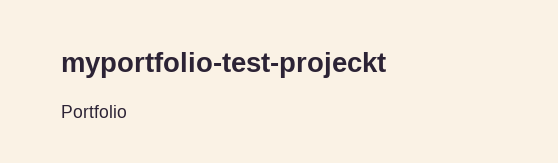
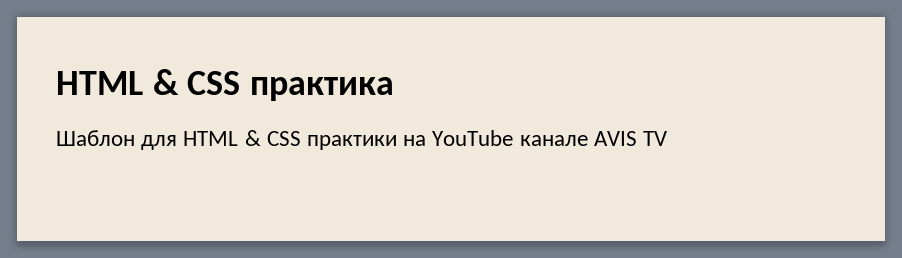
[61,52,386,78] [61,105,127,118] myportfolio-test-projeckt // Portfolio -> [56,69,395,101] [56,130,668,150] HTML & CSS практика // Шаблон для HTML & CSS практики на YouTube канале AVIS TV

